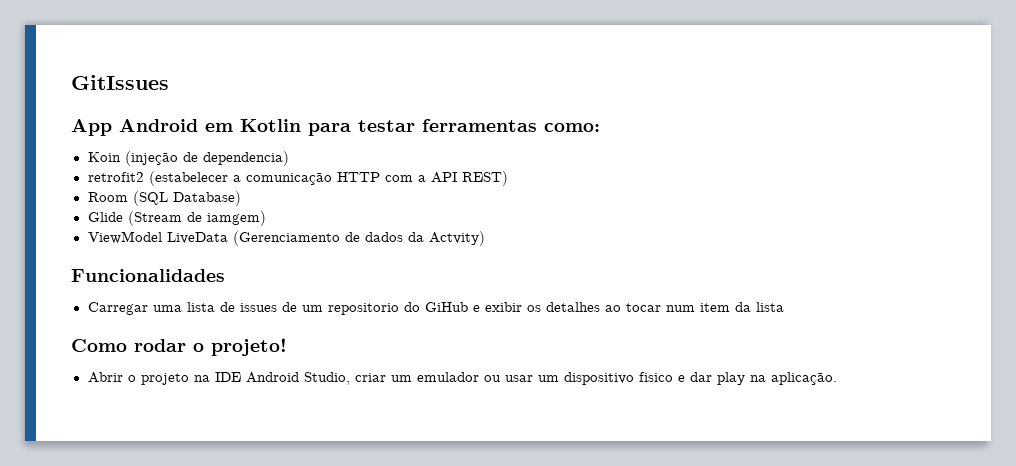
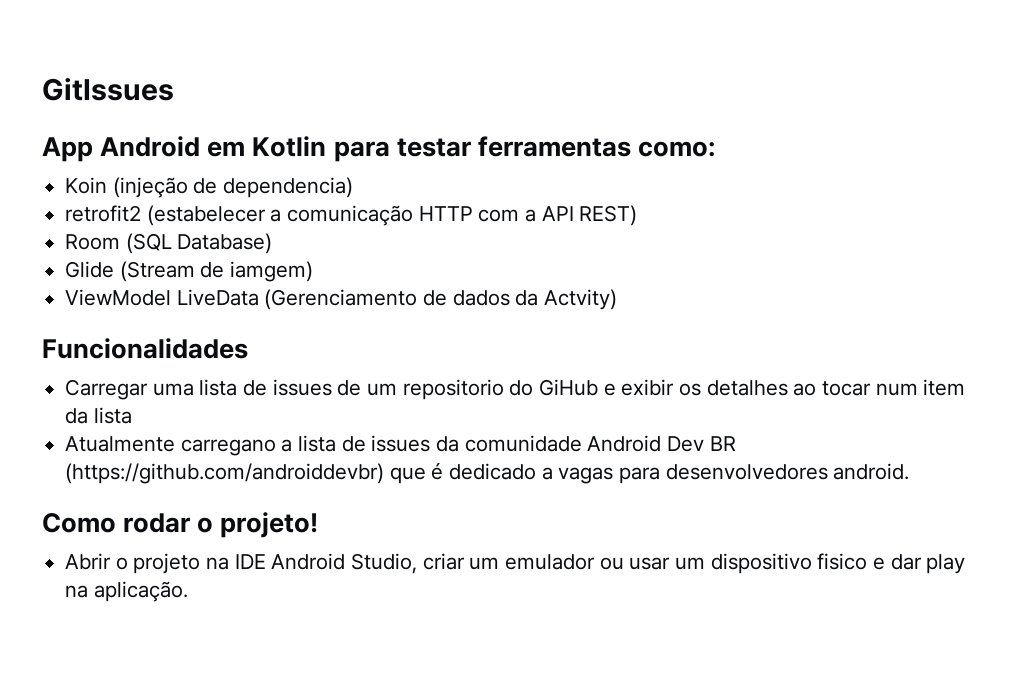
(784, 307) none -> [65,435,736,456] [65,462,910,484] // Atualmente carregano a lista de issues da comunidade Android Dev BR (https://github.com/androiddevbr) que é dedicado a vagas para desenvolvedores android.

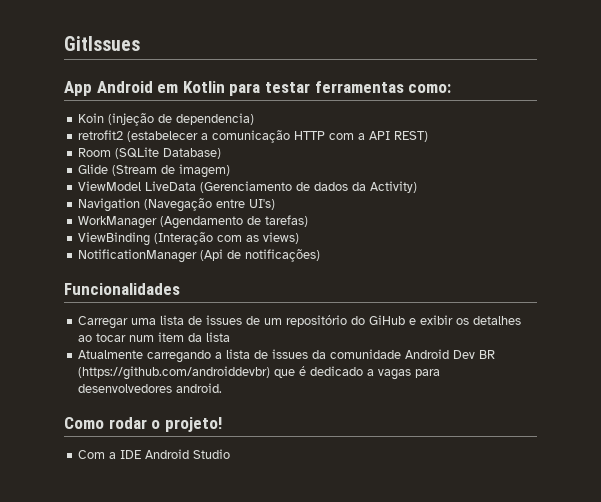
[125,233,172,254] (SQL -> [115,147,160,159] (SQLite
[230,261,314,282] iamgem) -> [179,164,231,178] imagem)
[544,289,618,310] Actvity) -> [370,181,418,193] [78,198,276,212] [78,215,309,229] [78,232,300,246] [78,249,321,263] Activity) // Navigation (Navegação entre UI's) // WorkManager (Agendamento de tarefas) // ViewBinding (Interação com as views) // NotificationManager (Api de notificações)
[402,379,504,400] repositorio -> [286,315,348,327] repositório
[180,439,276,456] carregano -> [147,350,212,363] carregando
[65,553,966,574] [65,581,188,602] Abrir o projeto na IDE Android Studio, criar um emulador ou usar um dispositivo fisico e dar play na aplicação. -> [78,449,231,459] Com a IDE Android Studio

